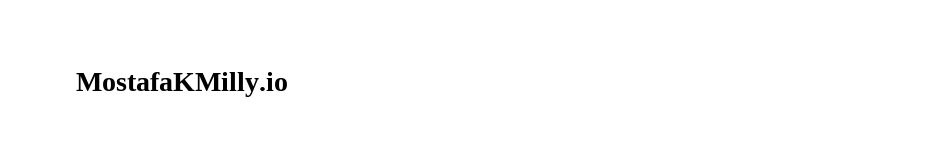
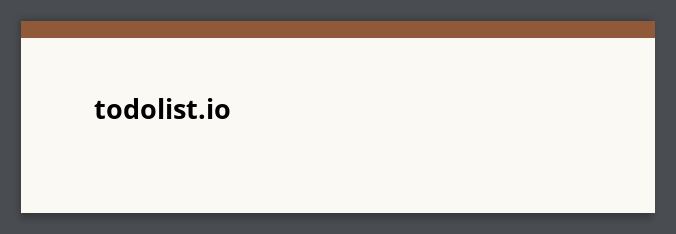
[76,72,288,97] MostafaKMilly.io -> [94,98,231,119] todolist.io

